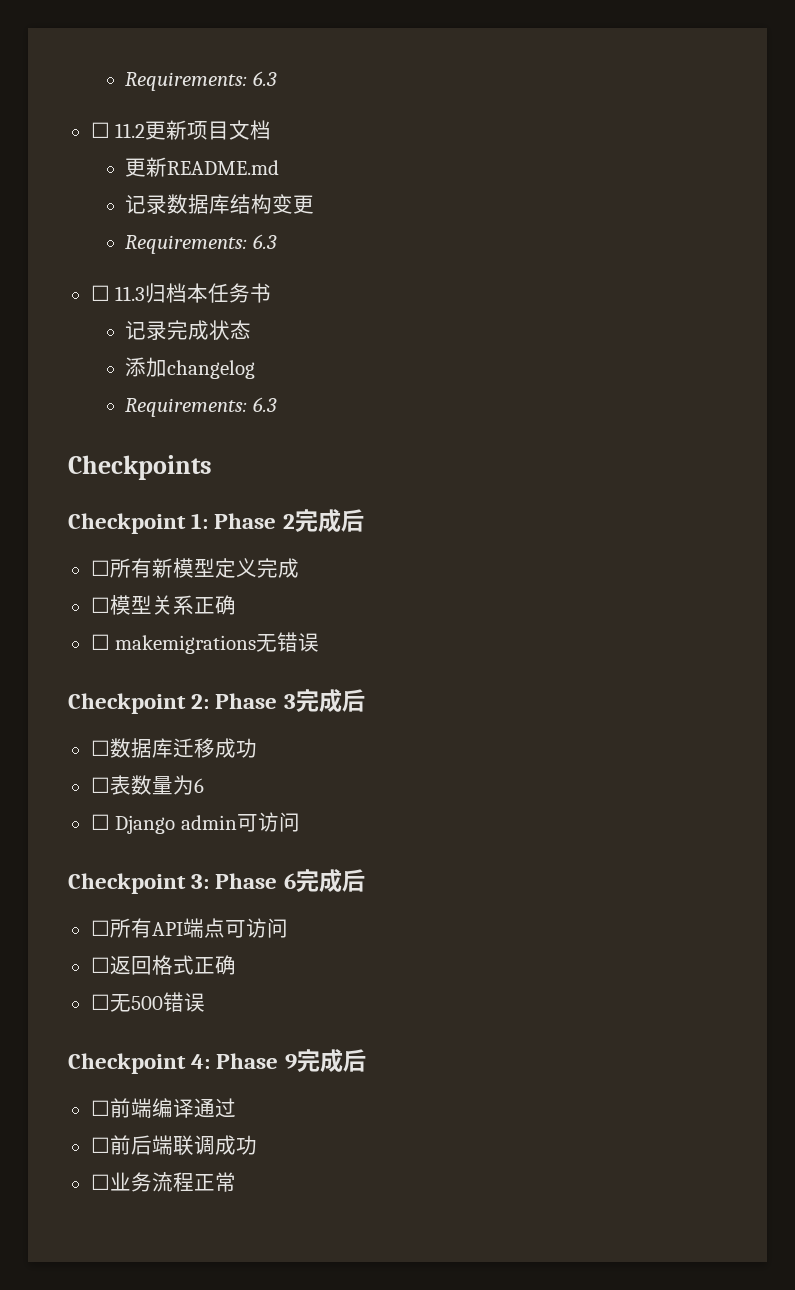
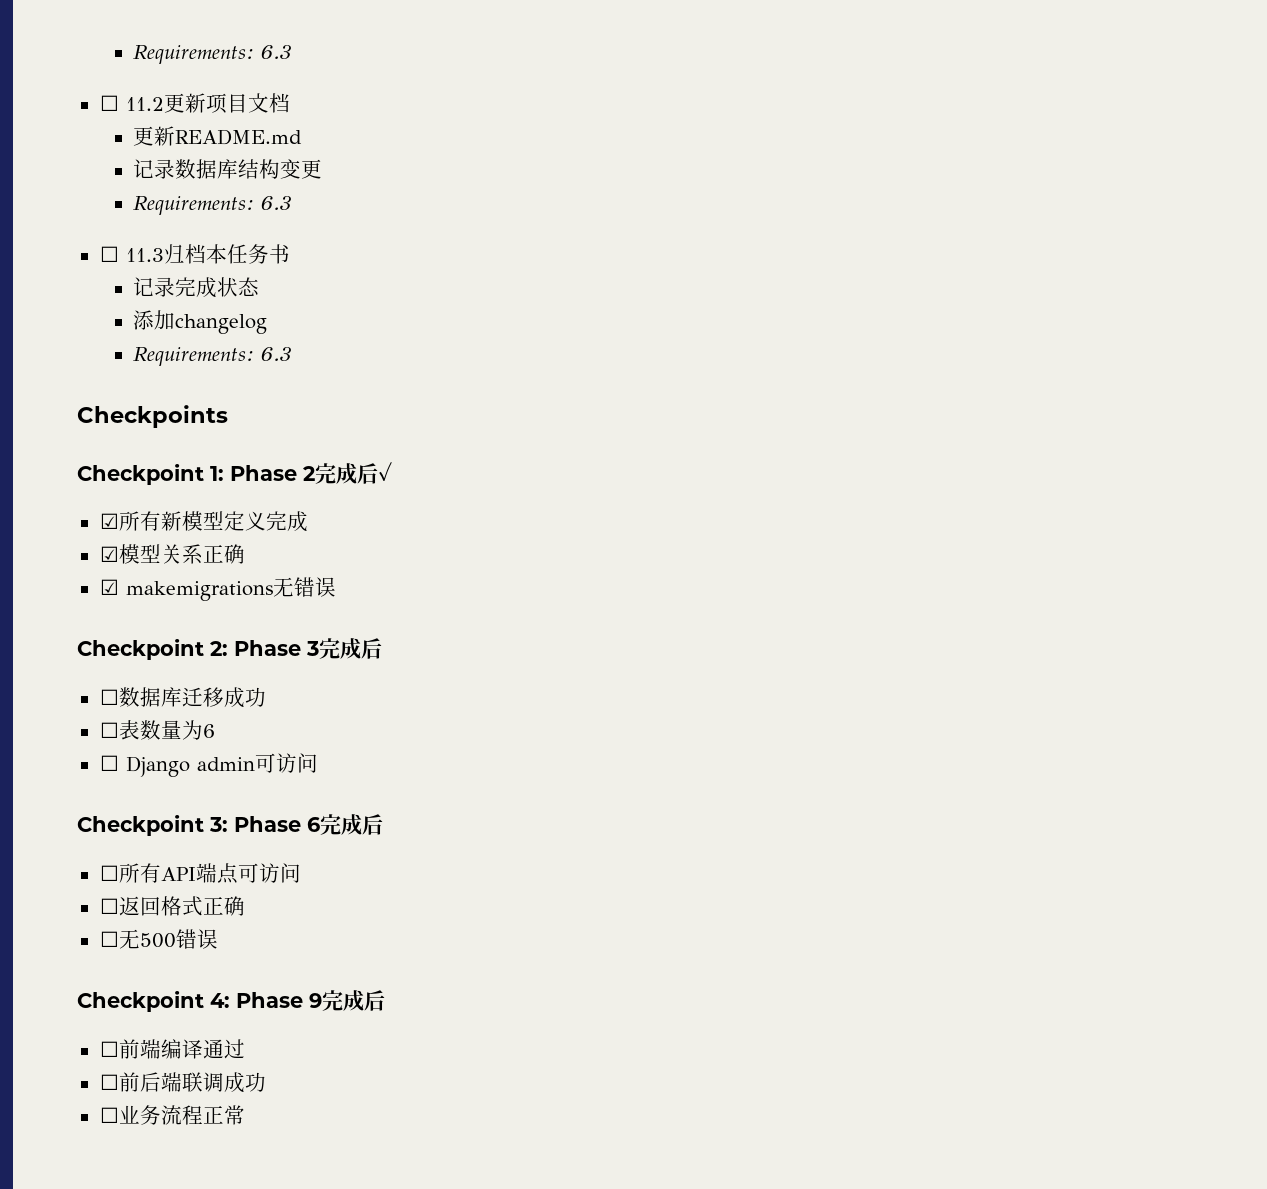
[90,560,110,576] // ☐ -> [378,462,393,481] [99,513,119,529] ✓ // ☑
[90,597,110,613] ☐ -> [99,546,119,562] ☑
[90,634,110,650] ☐ -> [99,579,119,595] ☑

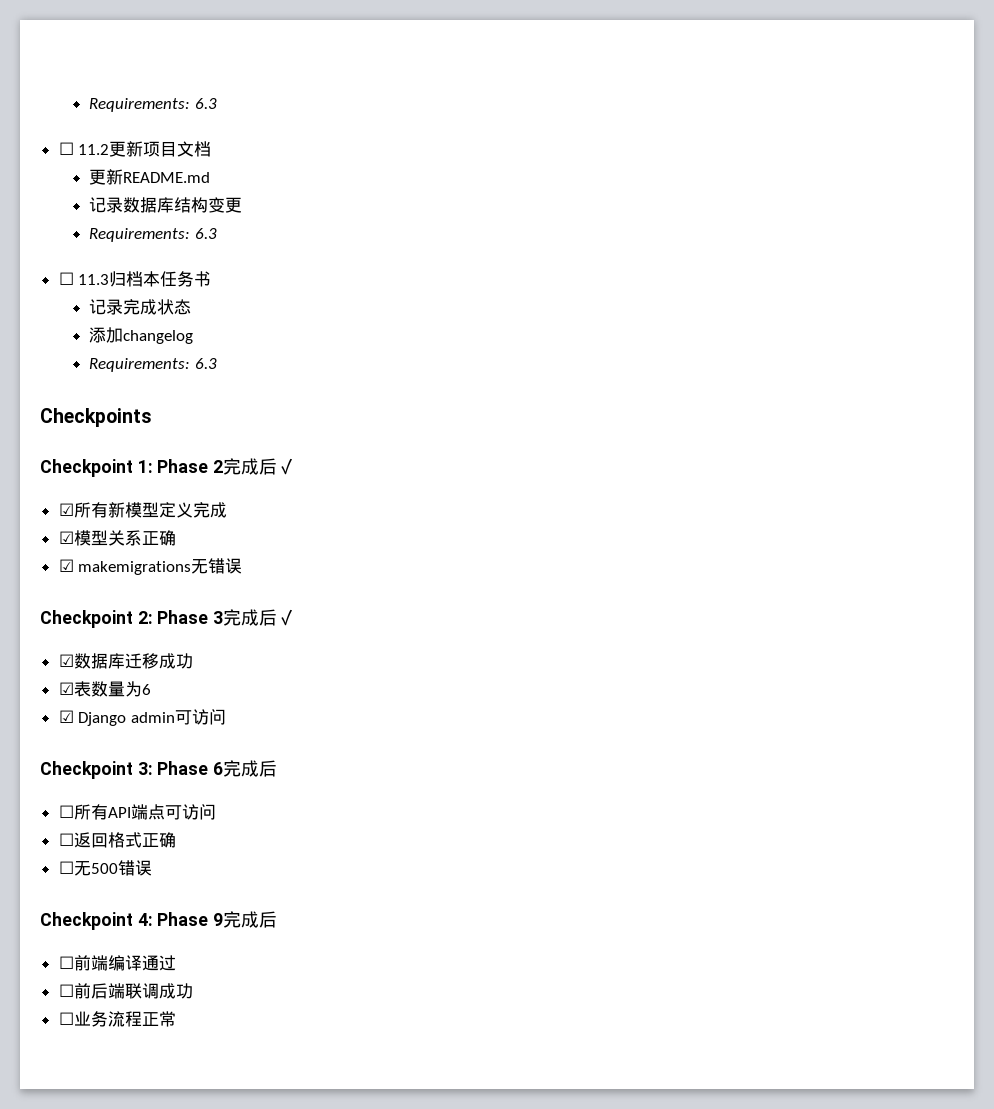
[99,689,119,705] // ☐ -> [277,609,296,626] [58,654,74,667] ✓ // ☑
[99,722,119,738] ☐ -> [58,682,74,695] ☑
[99,755,119,771] ☐ -> [58,710,74,723] ☑

